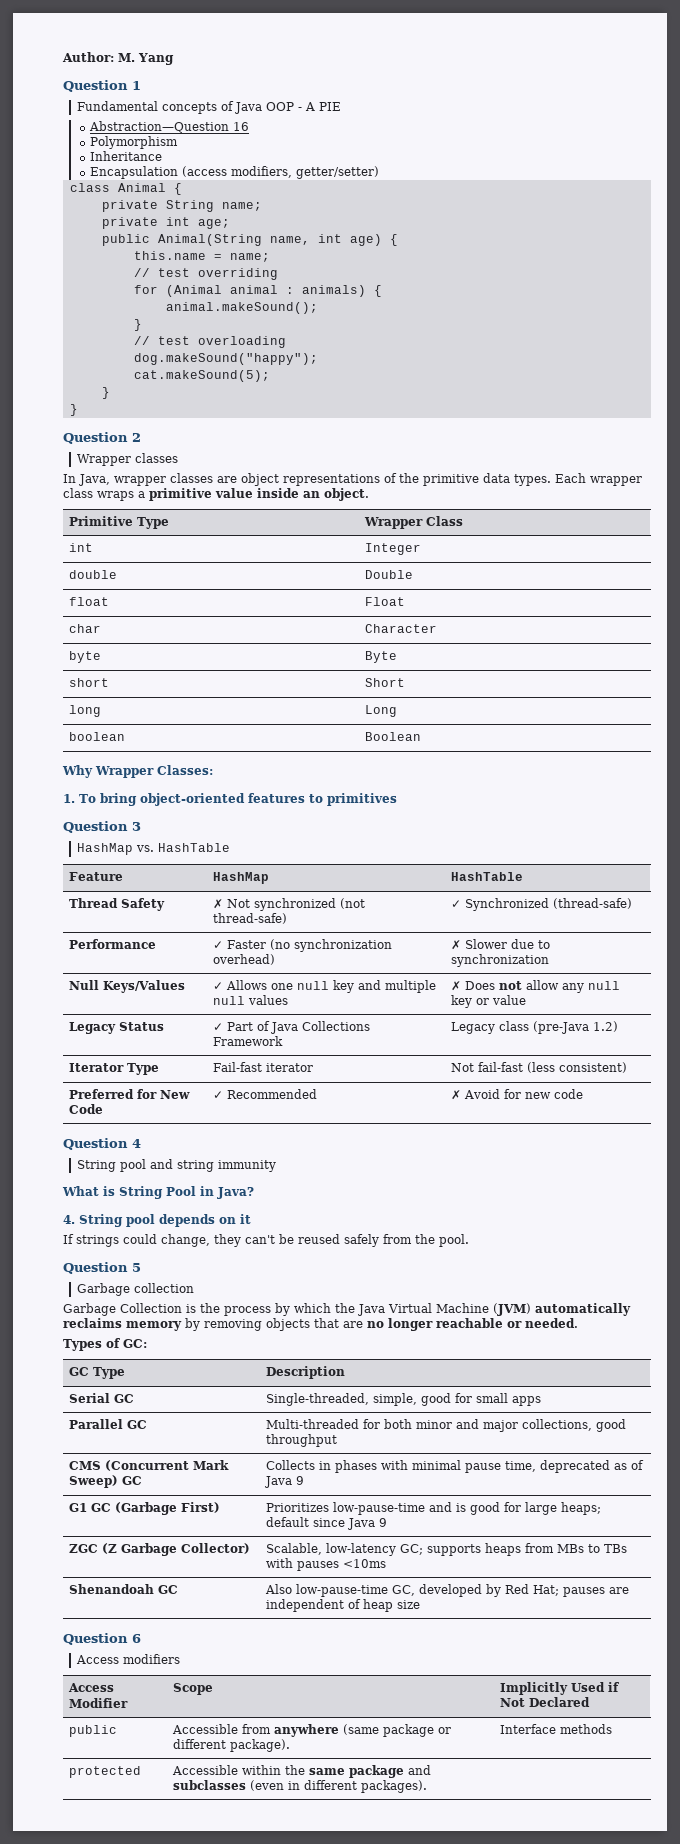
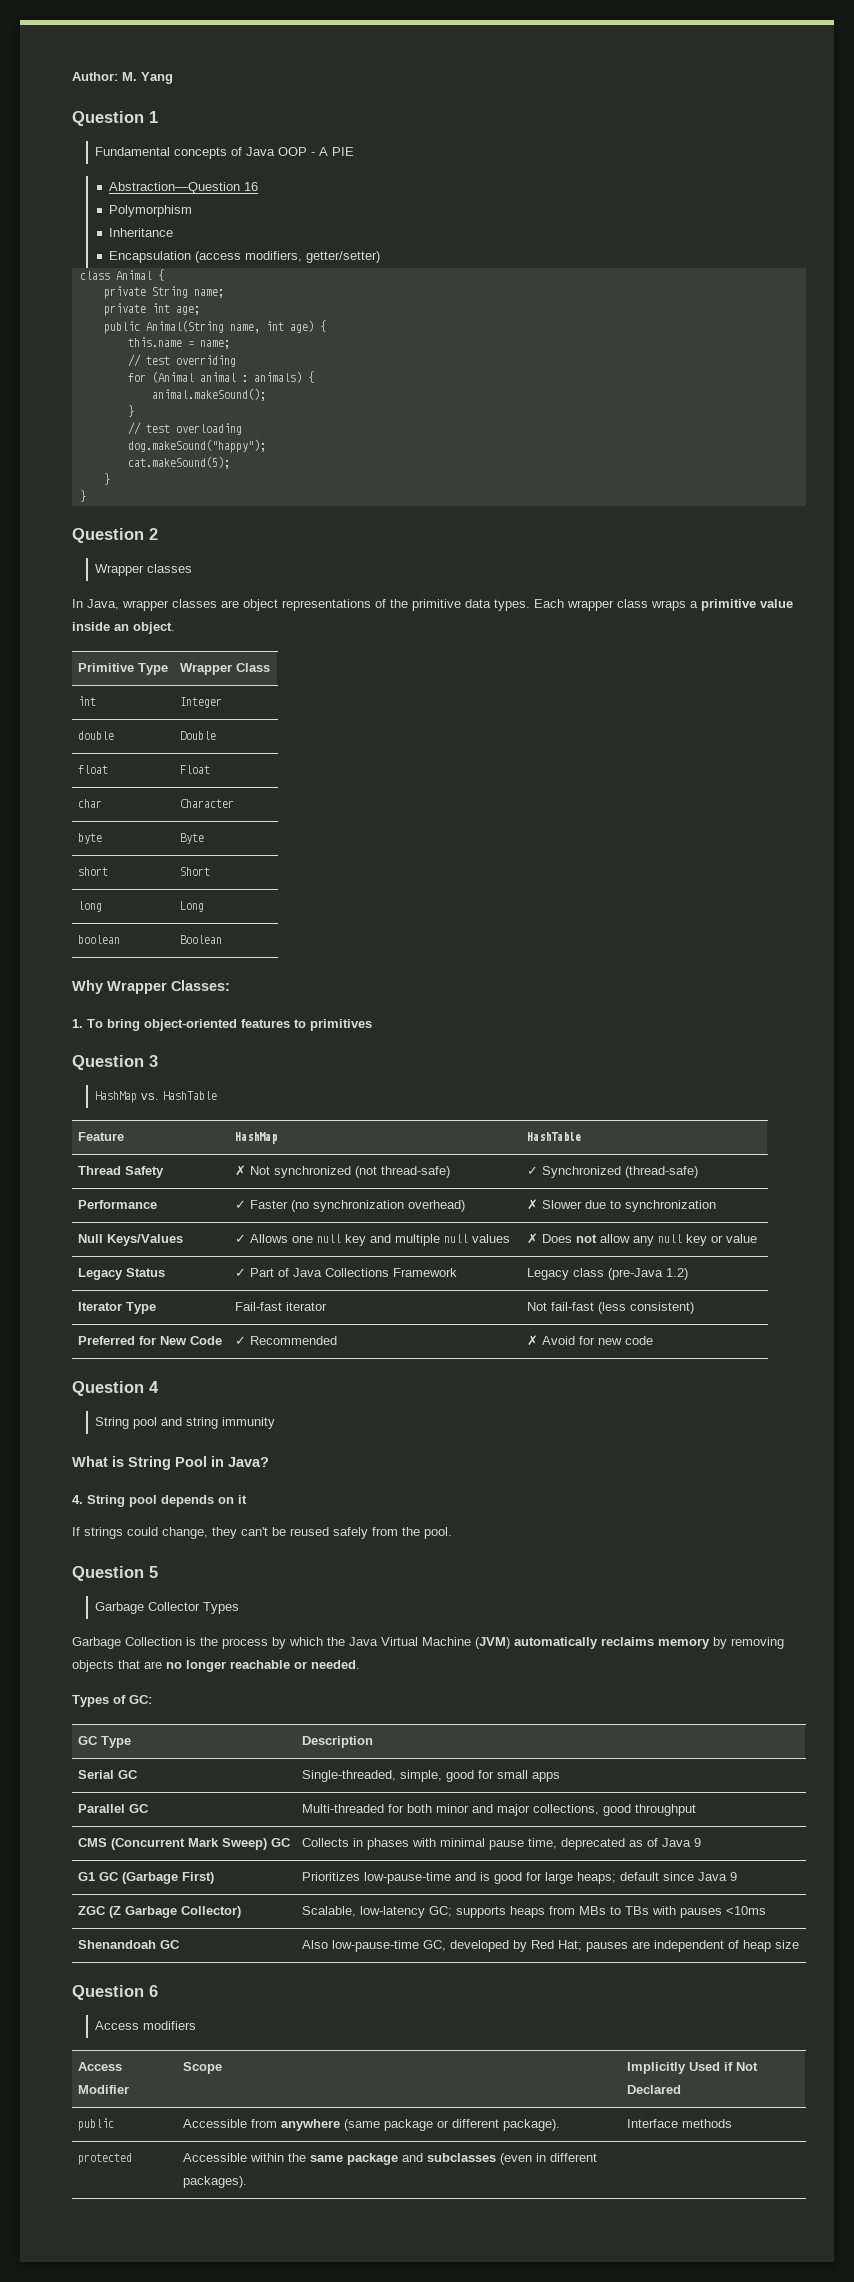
[134,1283,195,1293] collection -> [147,1602,239,1614] Collector Types

